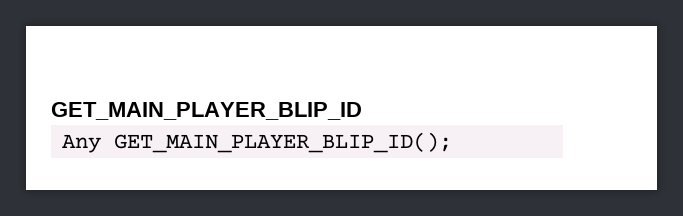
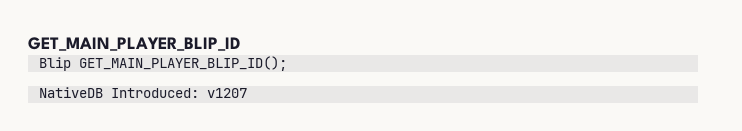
[62,134,102,153] Any -> [38,57,71,71] Blip
(453, 142) none -> [38,87,247,98] // NativeDB Introduced: v1207

